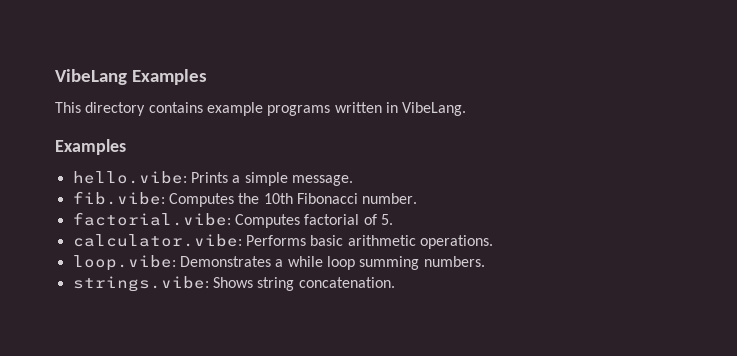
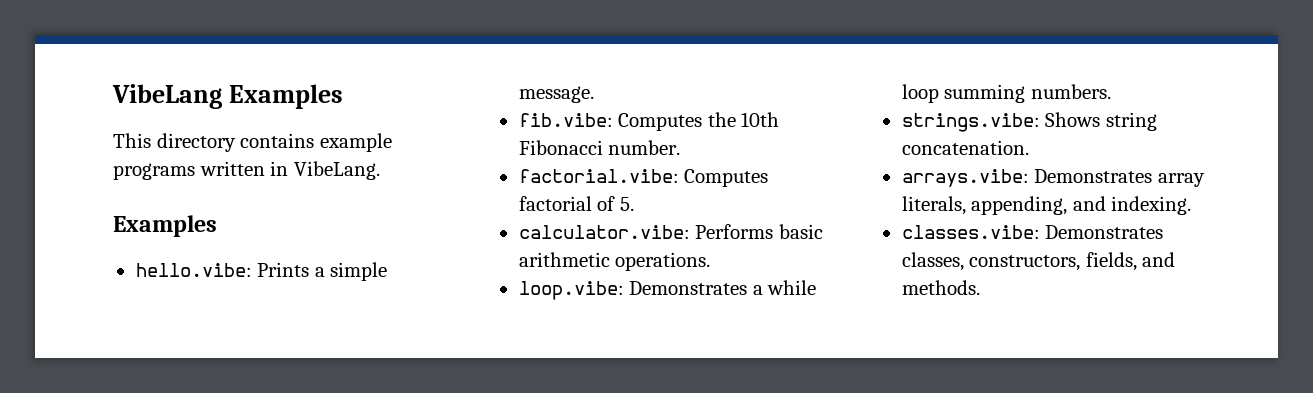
(395, 282) none -> [901,169,1205,187] [901,196,1192,215] [901,225,1164,239] [901,252,1176,271] [901,280,980,295] // arrays.vibe: Demonstrates array literals, appending, and indexing. // classes.vibe: Demonstrates classes, constructors, fields, and methods.

